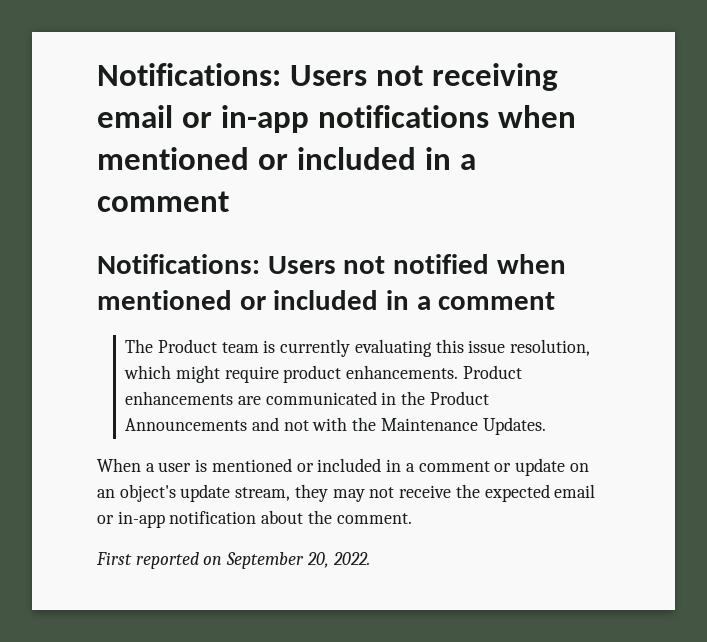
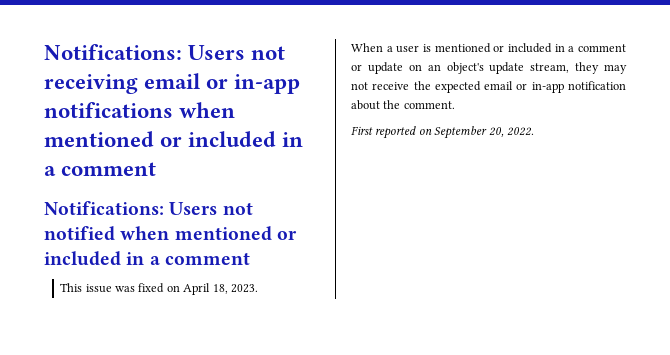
[125,339,591,357] [124,365,522,383] [125,391,489,405] [125,417,546,435] The Product team is currently evaluating this issue resolution, which might require product enhancements. Product enhancements are communicated in the Product Announcements and not with the Maintenance Updates. -> [60,283,258,295] This issue was fixed on April 18, 2023.

